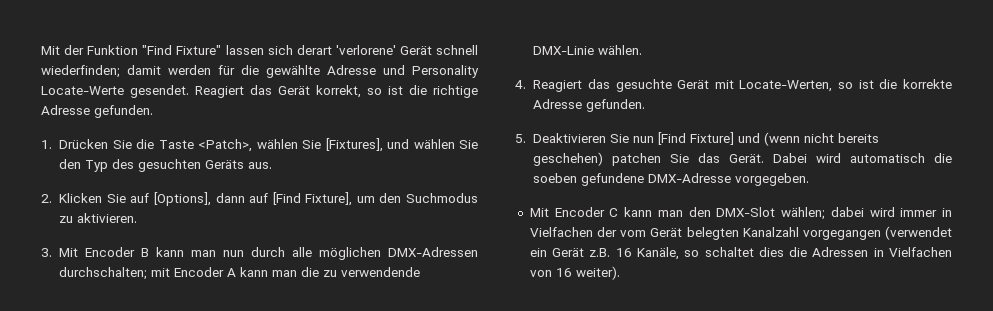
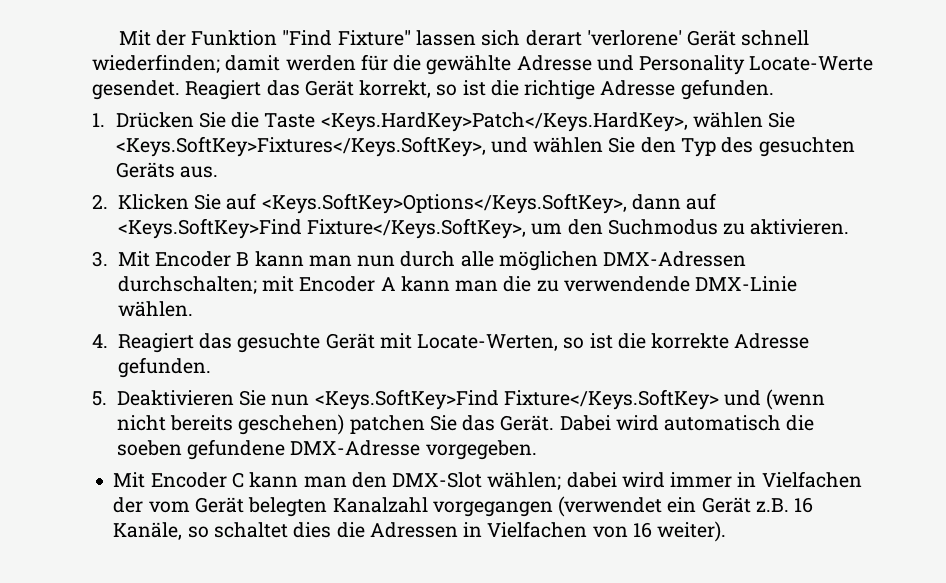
[198,138,383,152] <Patch>, wählen Sie [Fixtures], -> [320,112,796,132] [115,136,486,157] <Keys.HardKey>Patch</Keys.HardKey>, wählen Sie <Keys.SoftKey>Fixtures</Keys.SoftKey>,
[153,192,211,206] [Options], -> [261,193,627,214] <Keys.SoftKey>Options</Keys.SoftKey>,
[272,192,353,206] [Find Fixture], -> [117,218,527,239] <Keys.SoftKey>Find Fixture</Keys.SoftKey>,
[658,132,735,145] [Find Fixture] -> [314,389,719,410] <Keys.SoftKey>Find Fixture</Keys.SoftKey>

